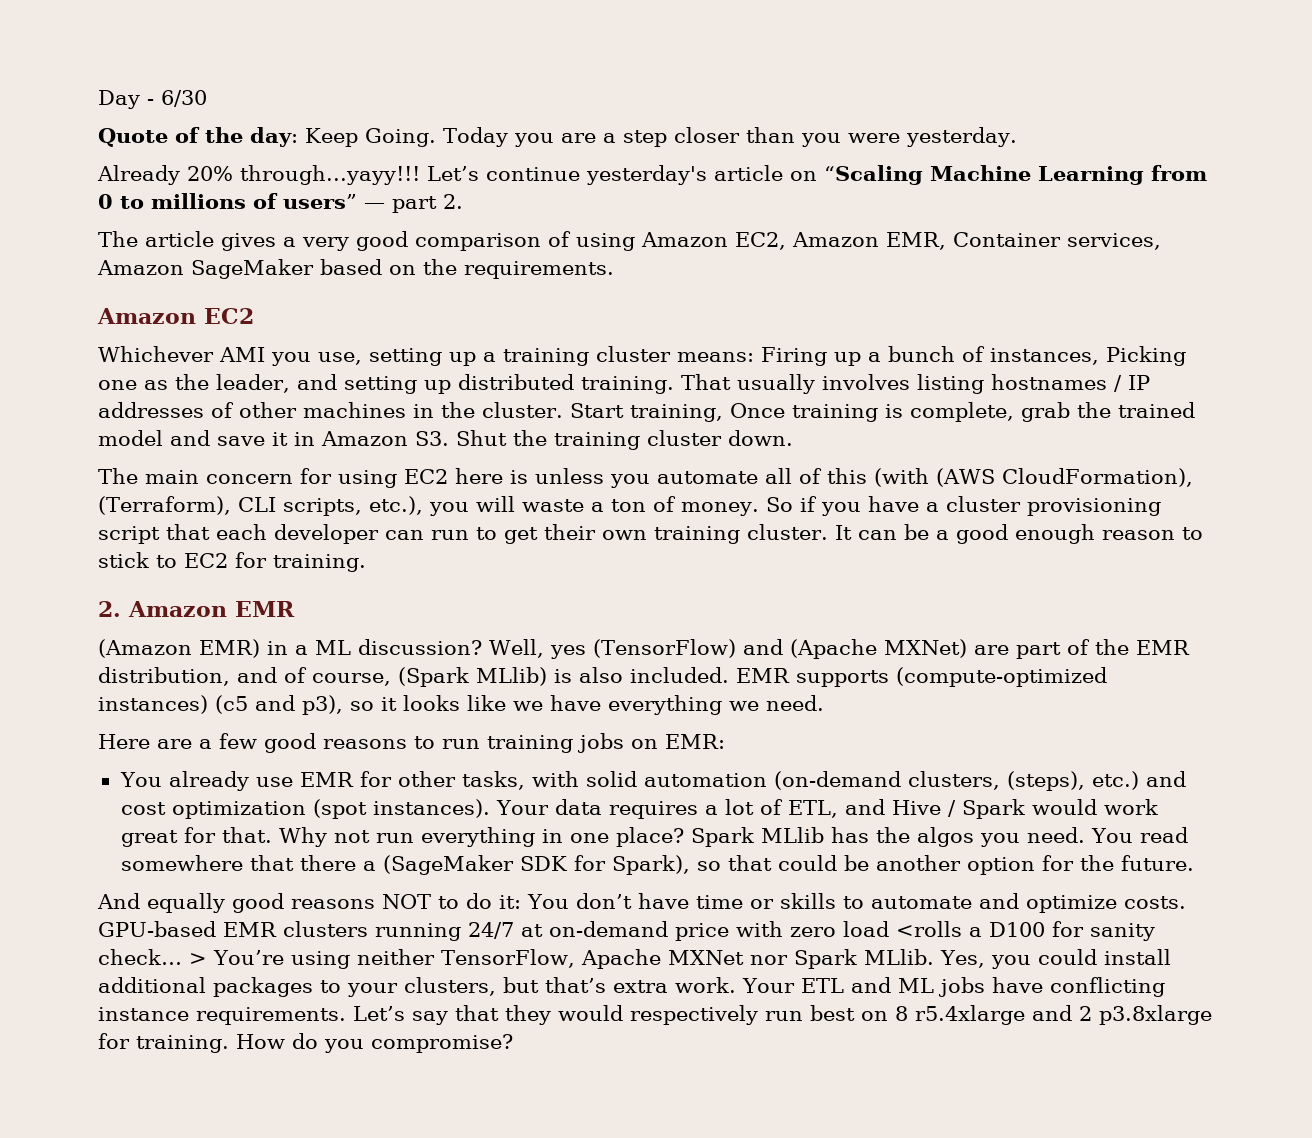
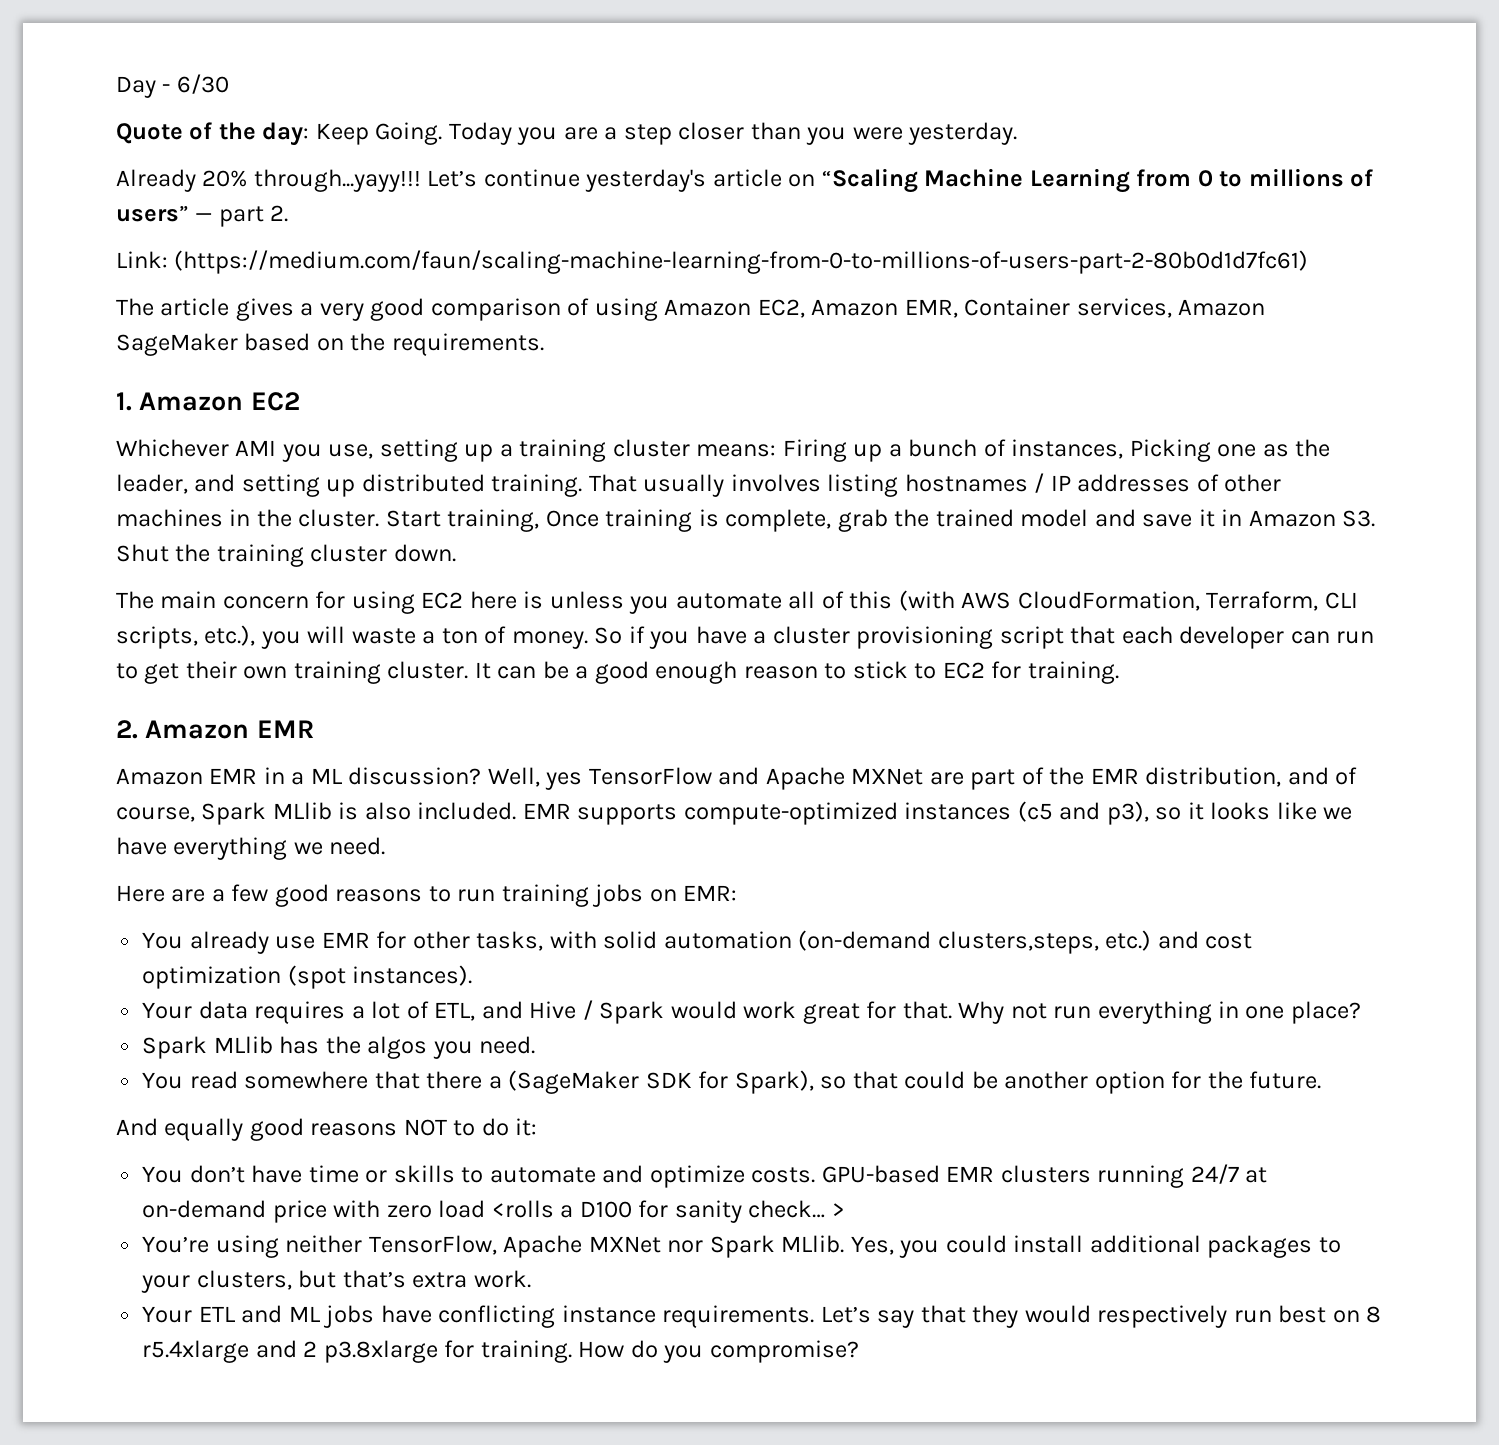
(463, 201) none -> [116,250,1309,274] // Link: (https://medium.com/faun/scaling-machine-learning-from-0-to-millions-of-users-part-2-80b0d1d7fc61)
(614, 270) none -> [116,392,132,411] 1.
[936,468,1193,487] [98,496,231,515] (AWS CloudFormation), (Terraform), -> [961,591,1319,611] AWS CloudFormation, Terraform,
[98,639,260,658] (Amazon EMR) -> [116,768,258,785] Amazon EMR
[592,639,967,659] (TensorFlow) and (Apache MXNet) -> [588,767,924,790] TensorFlow and Apache MXNet
[398,667,547,687] (Spark MLlib) -> [201,802,332,825] Spark MLlib
[896,667,1107,687] [98,695,208,714] (compute-optimized instances) -> [683,802,1012,825] compute-optimized instances
[907,771,1085,791] clusters, (steps), -> [937,931,1099,954] clusters,steps,
(490, 808) none -> (473, 975) //
(684, 837) none -> (1361, 1012) //
(1085, 835) none -> (536, 1045) //
(521, 902) none -> (538, 1127) //
(207, 959) none -> (845, 1210) //
(736, 985) none -> (531, 1279) //

